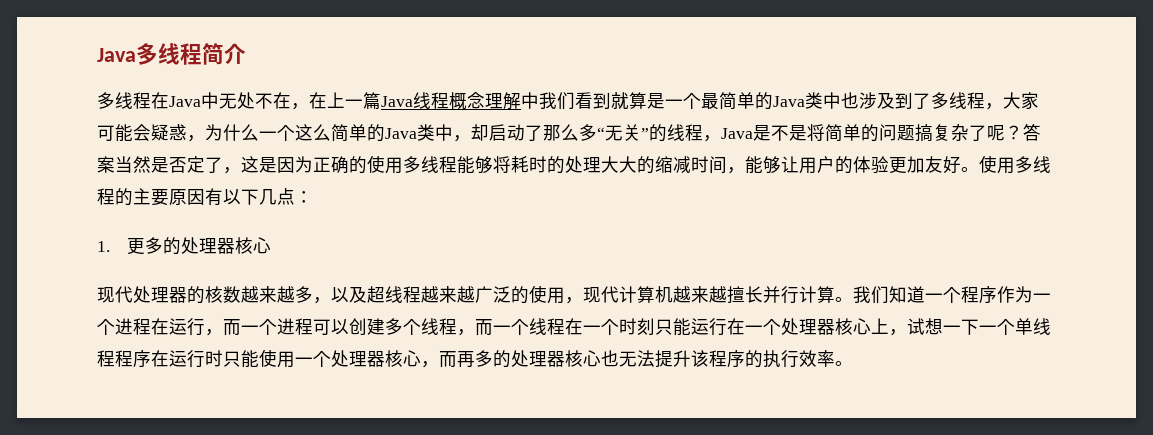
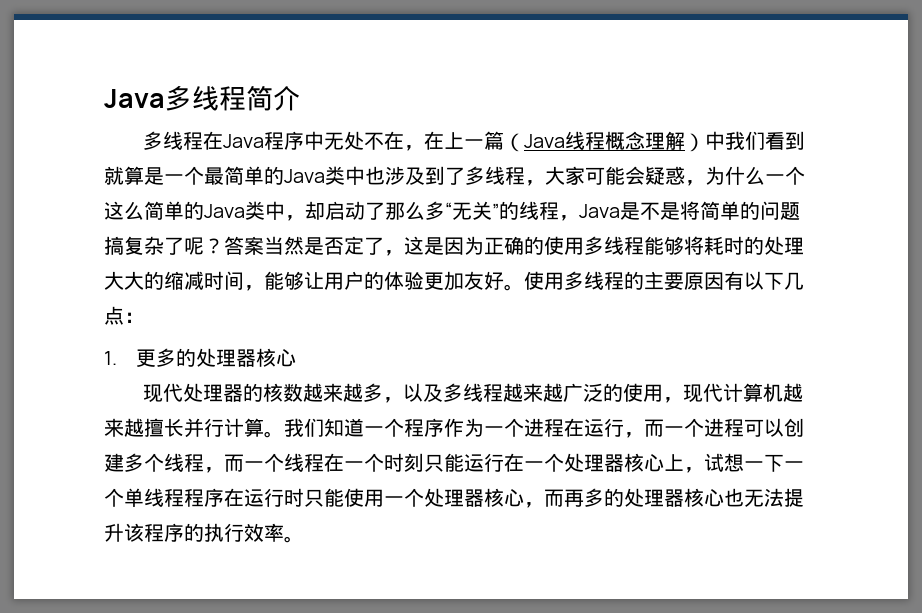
(201, 101) none -> [264,131,305,150] 程序
(381, 101) none -> [504,133,525,152] （
(521, 101) none -> [685,133,706,152] ）
[367,286,385,303] 超 -> [443,383,464,402] 多

